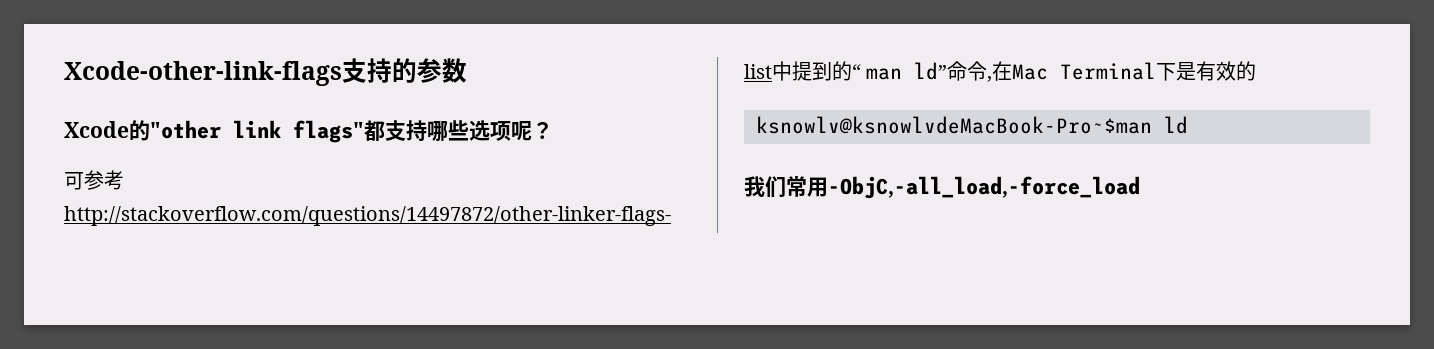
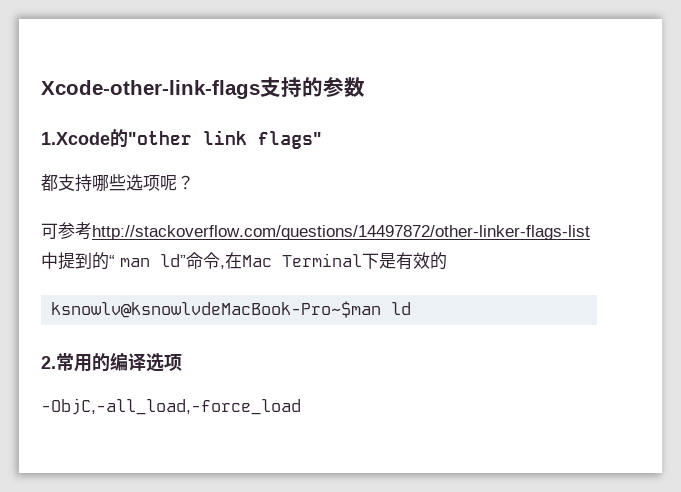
[64,121,129,138] Xcode -> [41,132,110,145] 1.Xcode
(364, 131) none -> (322, 140) //
[744,176,828,198] 我们常用 -> [41,352,182,372] 2.常用的编译选项 //

